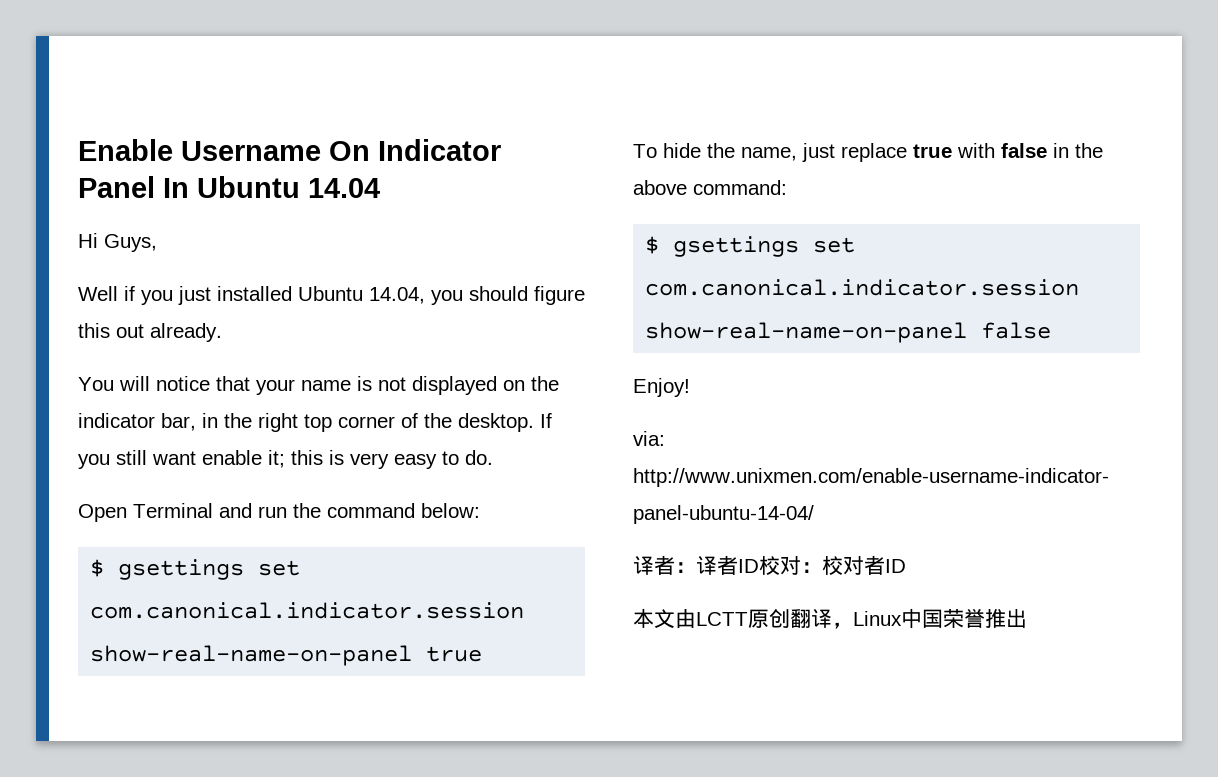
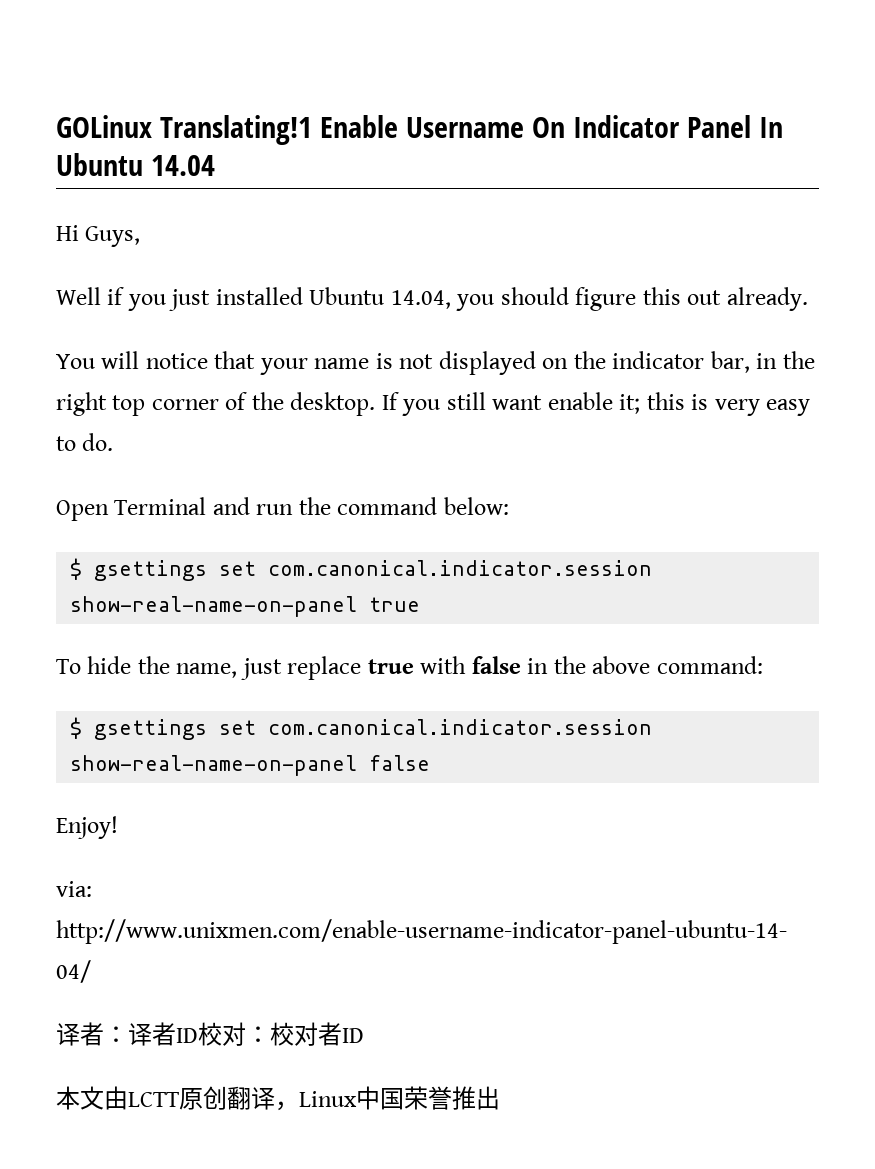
(78, 150) none -> [56,115,312,145] GOLinux Translating!1

